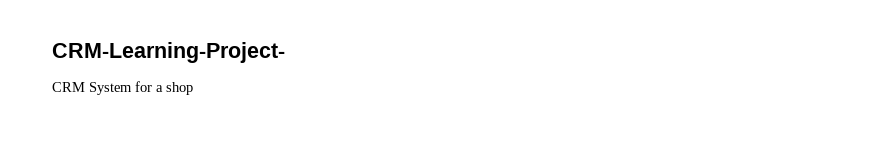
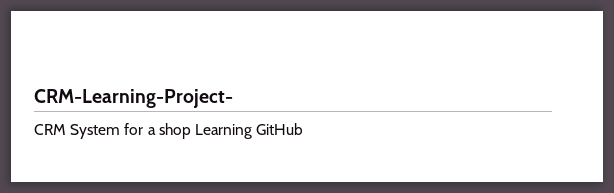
(193, 88) none -> [194,123,304,139] Learning GitHub

